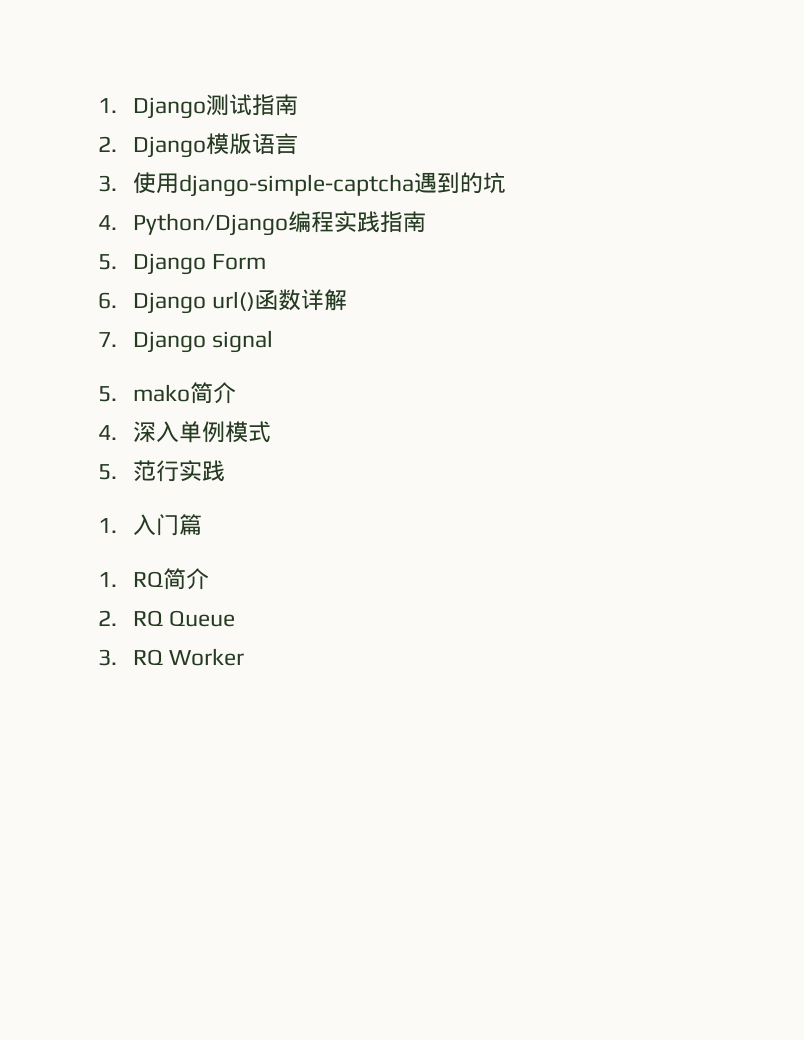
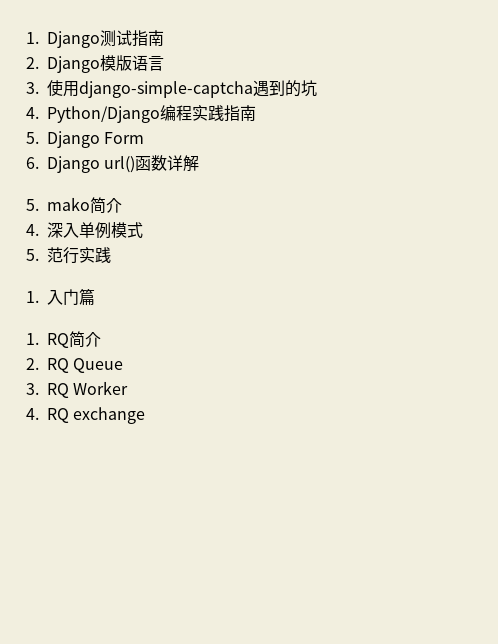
[98,330,274,353] // 7. Django signal -> (200, 163) none
(245, 657) none -> [26,407,146,424] // 4. RQ exchange

